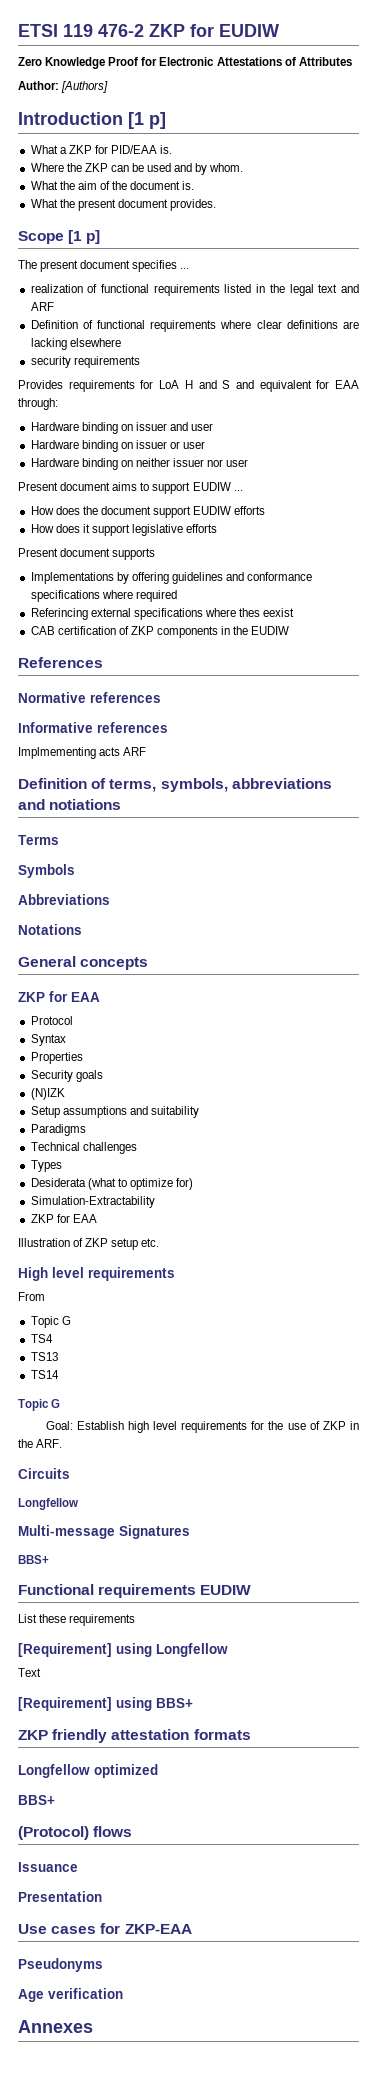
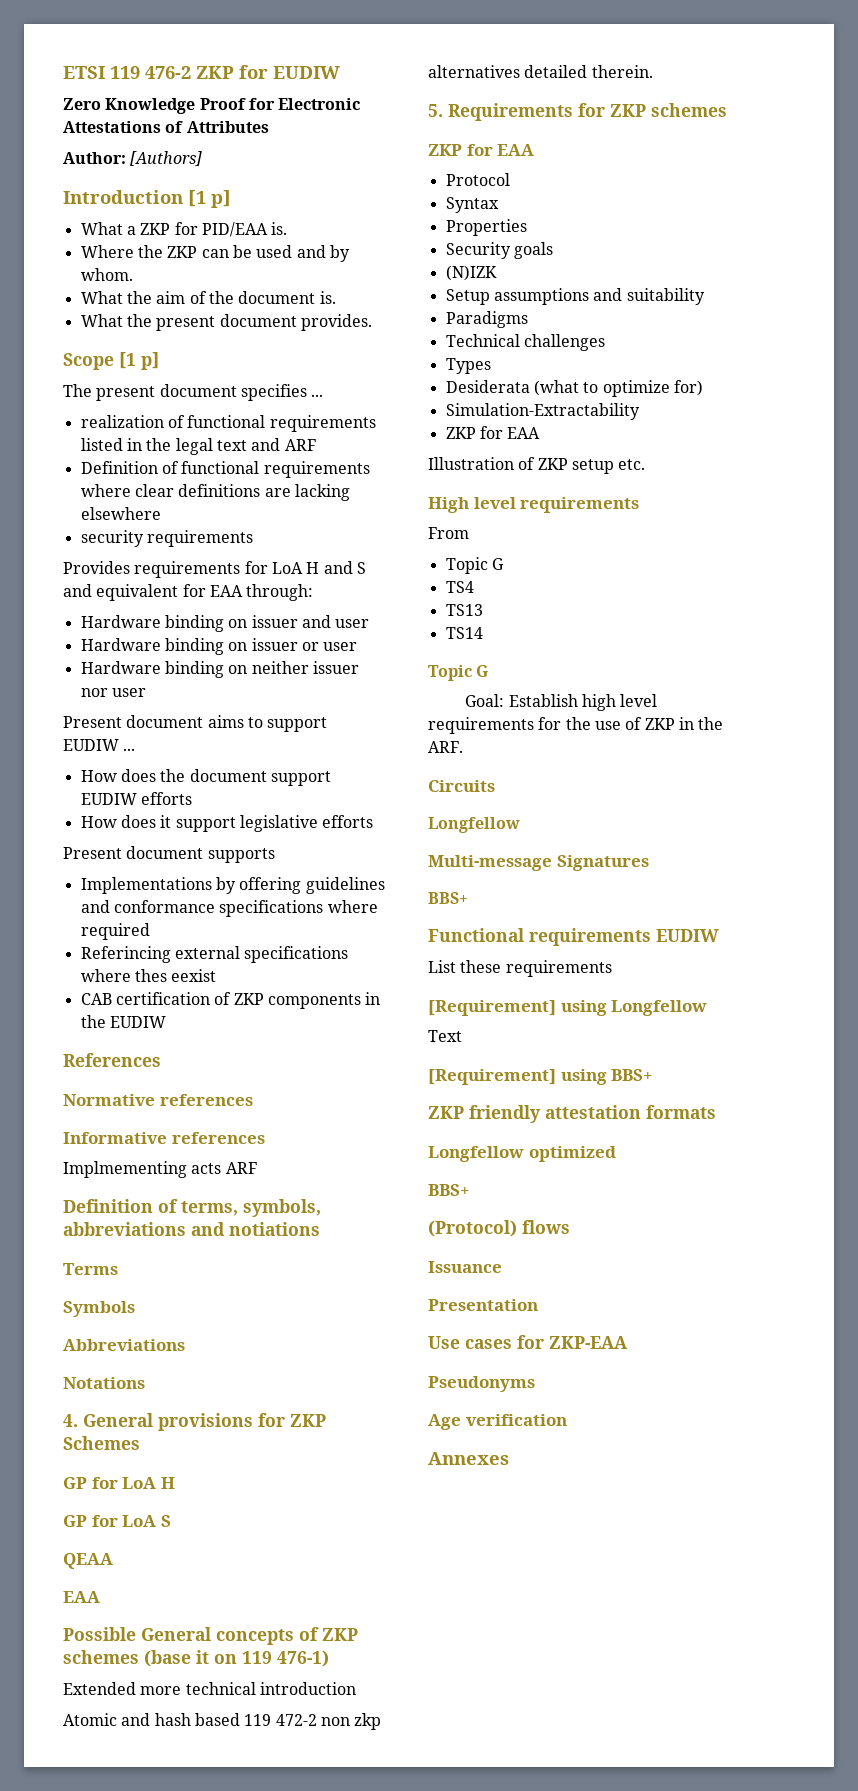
[18,956,149,970] General concepts -> [63,1413,326,1431] [63,1436,140,1450] [63,1477,175,1489] [63,1515,171,1527] [63,1553,113,1569] [63,1591,100,1603] [63,1627,358,1645] [63,1650,329,1667] [63,1682,356,1695] [63,1713,382,1730] [428,65,653,78] [428,103,727,121] 4. General provisions for ZKP Schemes // GP for LoA H // GP for LoA S // QEAA // EAA // Possible General concepts of ZKP schemes (base it on 119 476-1) // Extended more technical introduction // Atomic and hash based 119 472-2 non zkp alternatives detailed therein. // 5. Requirements for ZKP schemes

